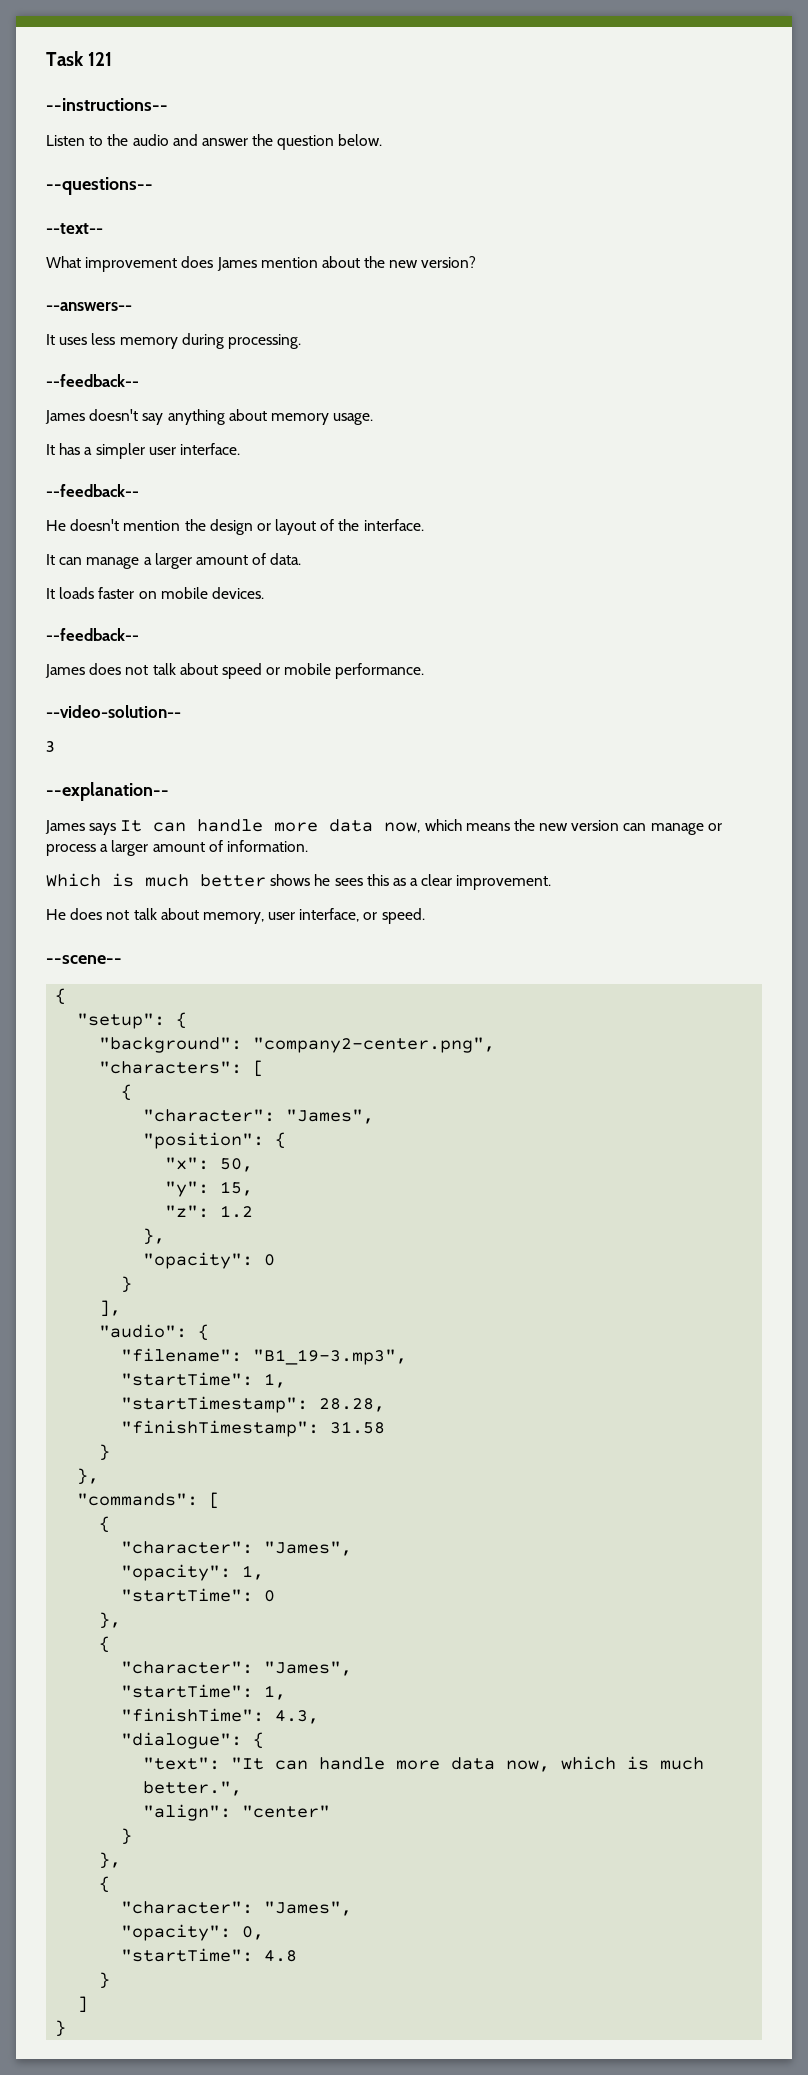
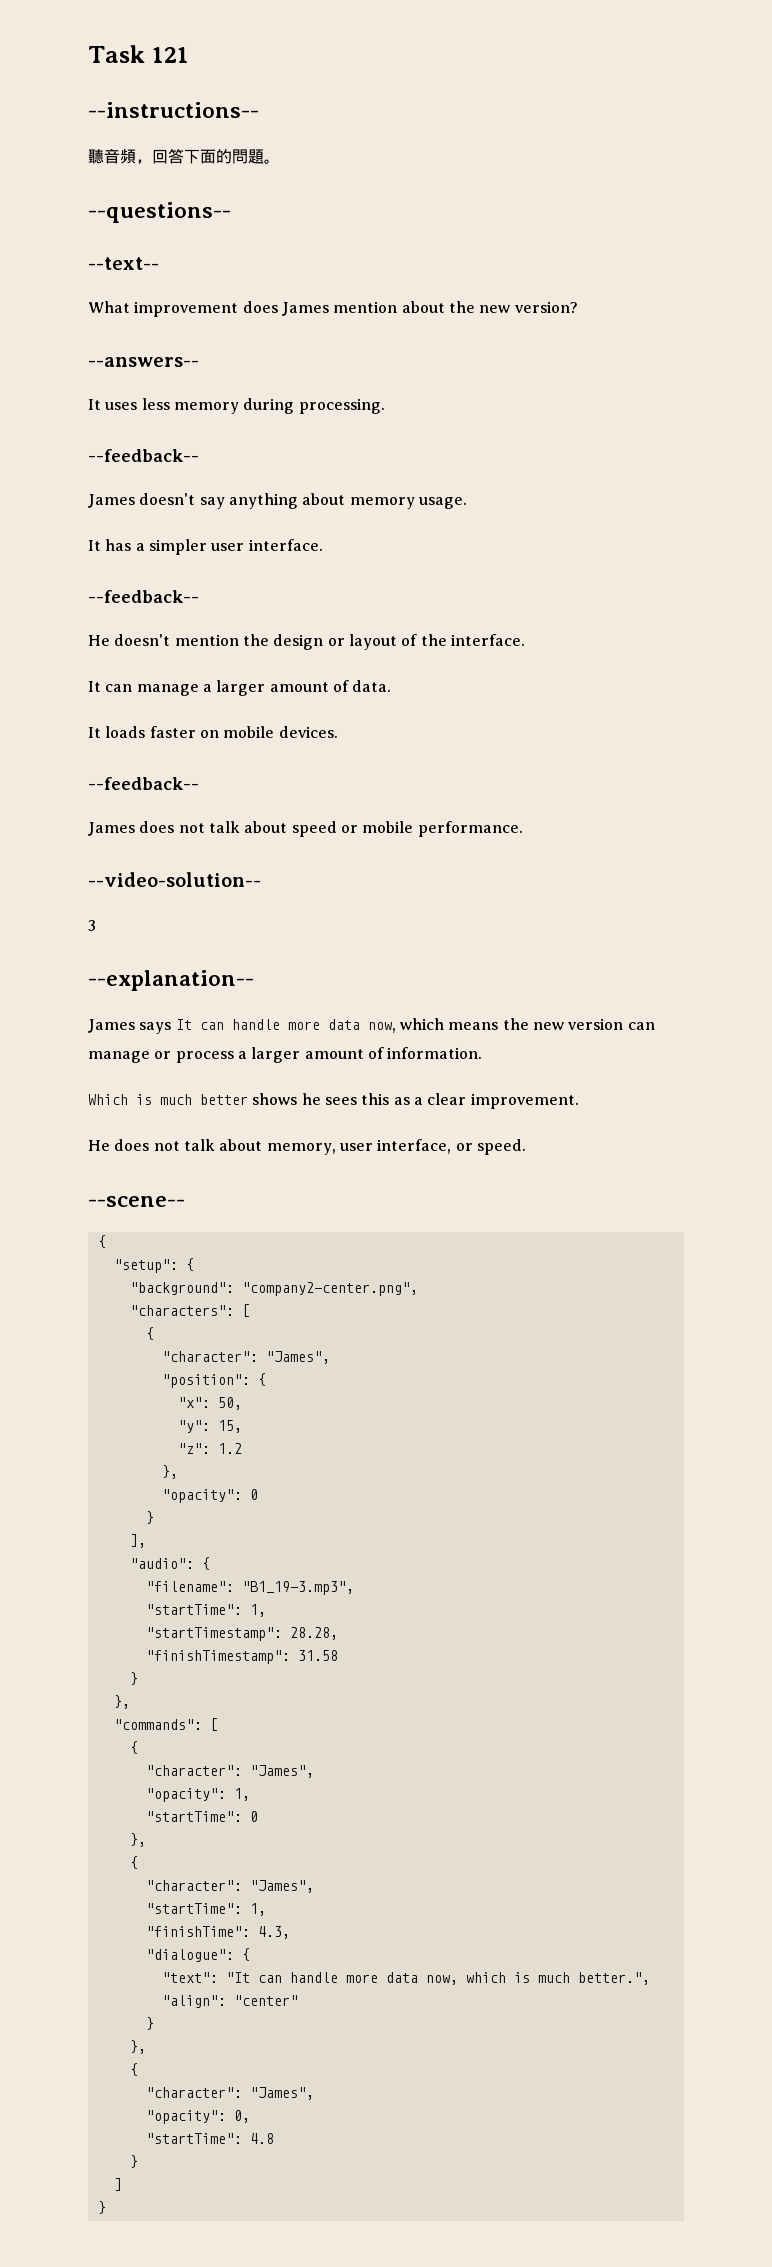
[46,134,383,150] Listen to the audio and answer the question below. -> [88,148,280,164] 聽音頻，回答下面的問題。

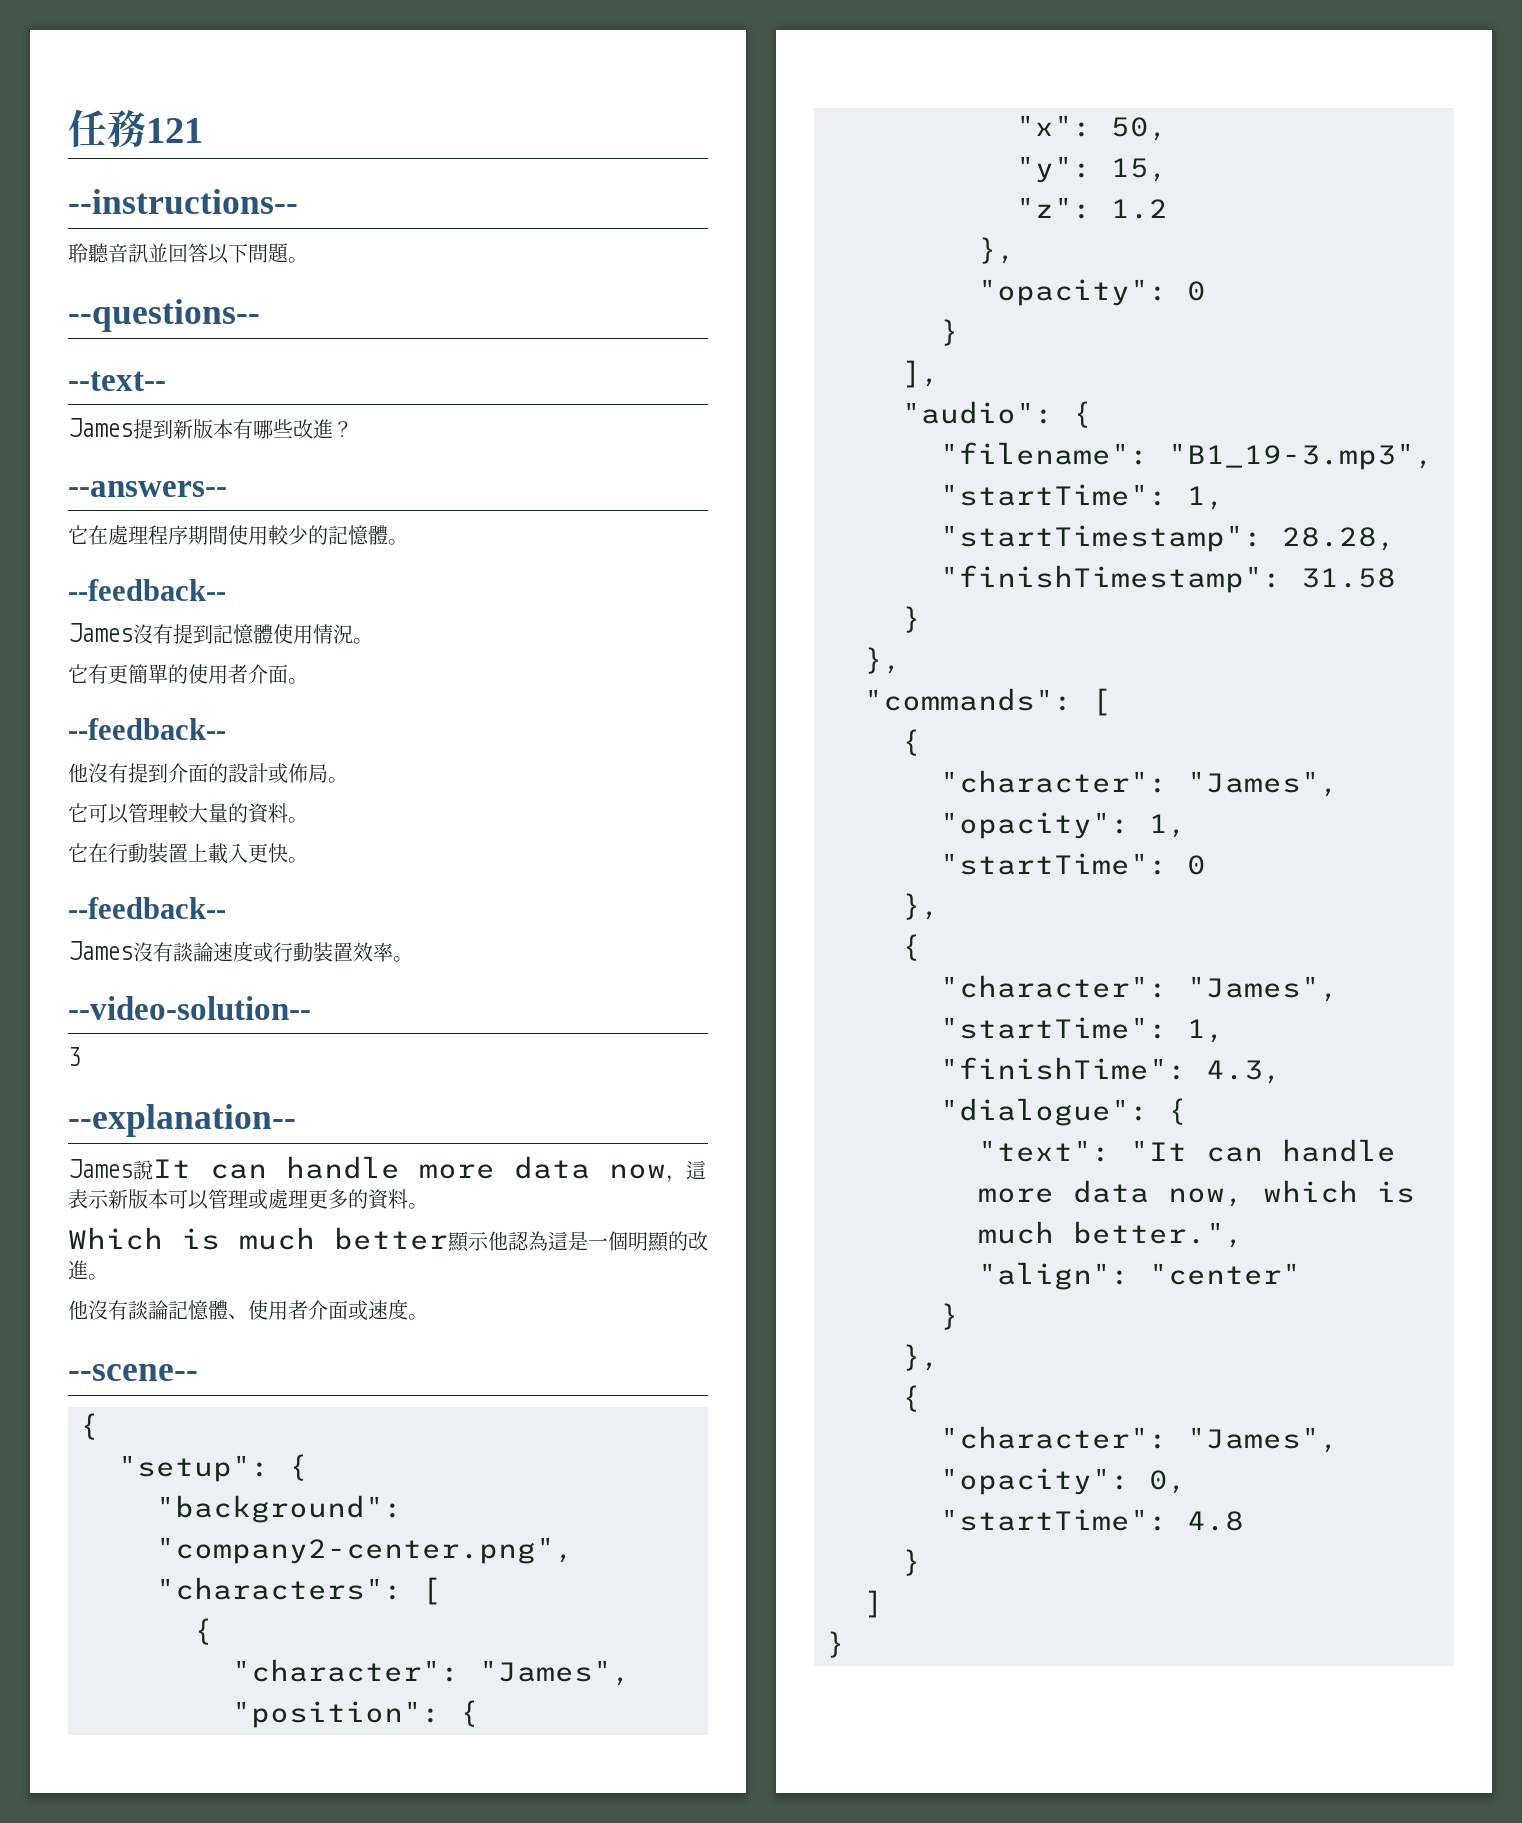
[88,45,145,63] Task -> [68,109,146,148] 任務
[88,148,232,164] 聽音頻，回答下面的 -> [68,243,248,264] 聆聽音訊並回答以下
[88,301,578,317] [88,357,199,367] [88,398,385,414] [88,449,199,462] [88,493,467,509] [88,539,323,555] [88,590,199,603] [88,634,525,650] [88,680,392,696] [88,726,338,738] [88,777,199,790] [88,821,523,837] What improvement does James mention about the new version? // --answers-- // It uses less memory during processing. // --feedback-- // James doesn't say anything about memory usage. // It has a simpler user interface. // --feedback-- // He doesn't mention the design or layout of the interface. // It can manage a larger amount of data. // It loads faster on mobile devices. // --feedback-- // James does not talk about speed or mobile performance. -> [68,418,353,439] [68,481,227,497] [68,525,408,545] [68,579,226,601] [68,623,373,644] [68,664,308,684] [68,718,226,740] [68,763,348,784] [68,803,308,824] [68,843,308,864] [68,897,226,919] [68,941,413,963] James提到新版本有哪些改進？ // --answers-- // 它在處理程序期間使用較少的記憶體。 // --feedback-- // James沒有提到記憶體使用情況。 // 它有更簡單的使用者介面。 // --feedback-- // 他沒有提到介面的設計或佈局。 // 它可以管理較大量的資料。 // 它在行動裝置上載入更快。 // --feedback-- // James沒有談論速度或行動裝置效率。
[139,1022,172,1034] says -> [133,1160,153,1180] 說
[367,1018,655,1033] [88,1047,483,1063] [88,1093,579,1109] [88,1139,526,1155] now, which means the new version can manage or process a larger amount of information. // Which is much better shows he sees this as a clear improvement. // He does not talk about memory, user interface, or speed. -> [609,1160,706,1183] [68,1189,428,1210] [68,1227,708,1252] [68,1260,108,1280] [68,1299,428,1321] now，這表示新版本可以管理或處理更多的資料。 // Which is much better顯示他認為這是一個明顯的改進。 // 他沒有談論記憶體、使用者介面或速度。

